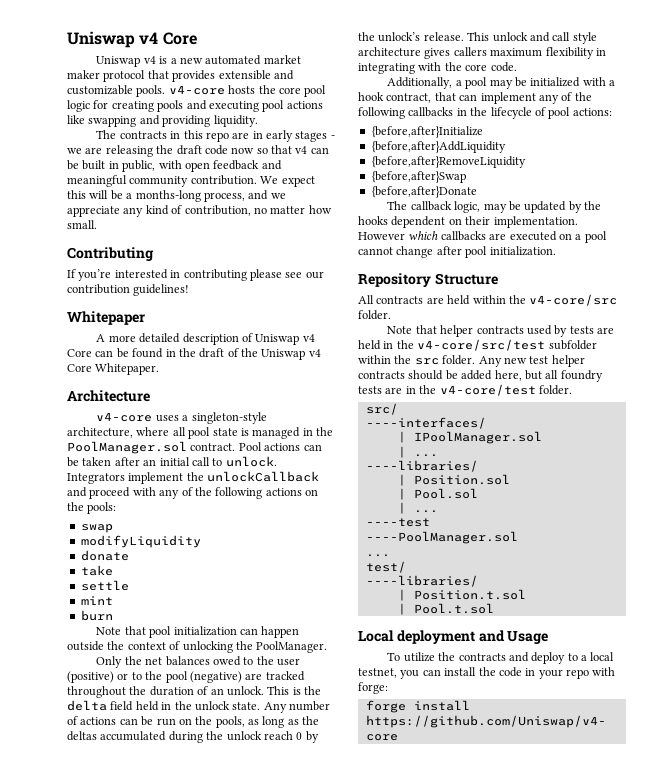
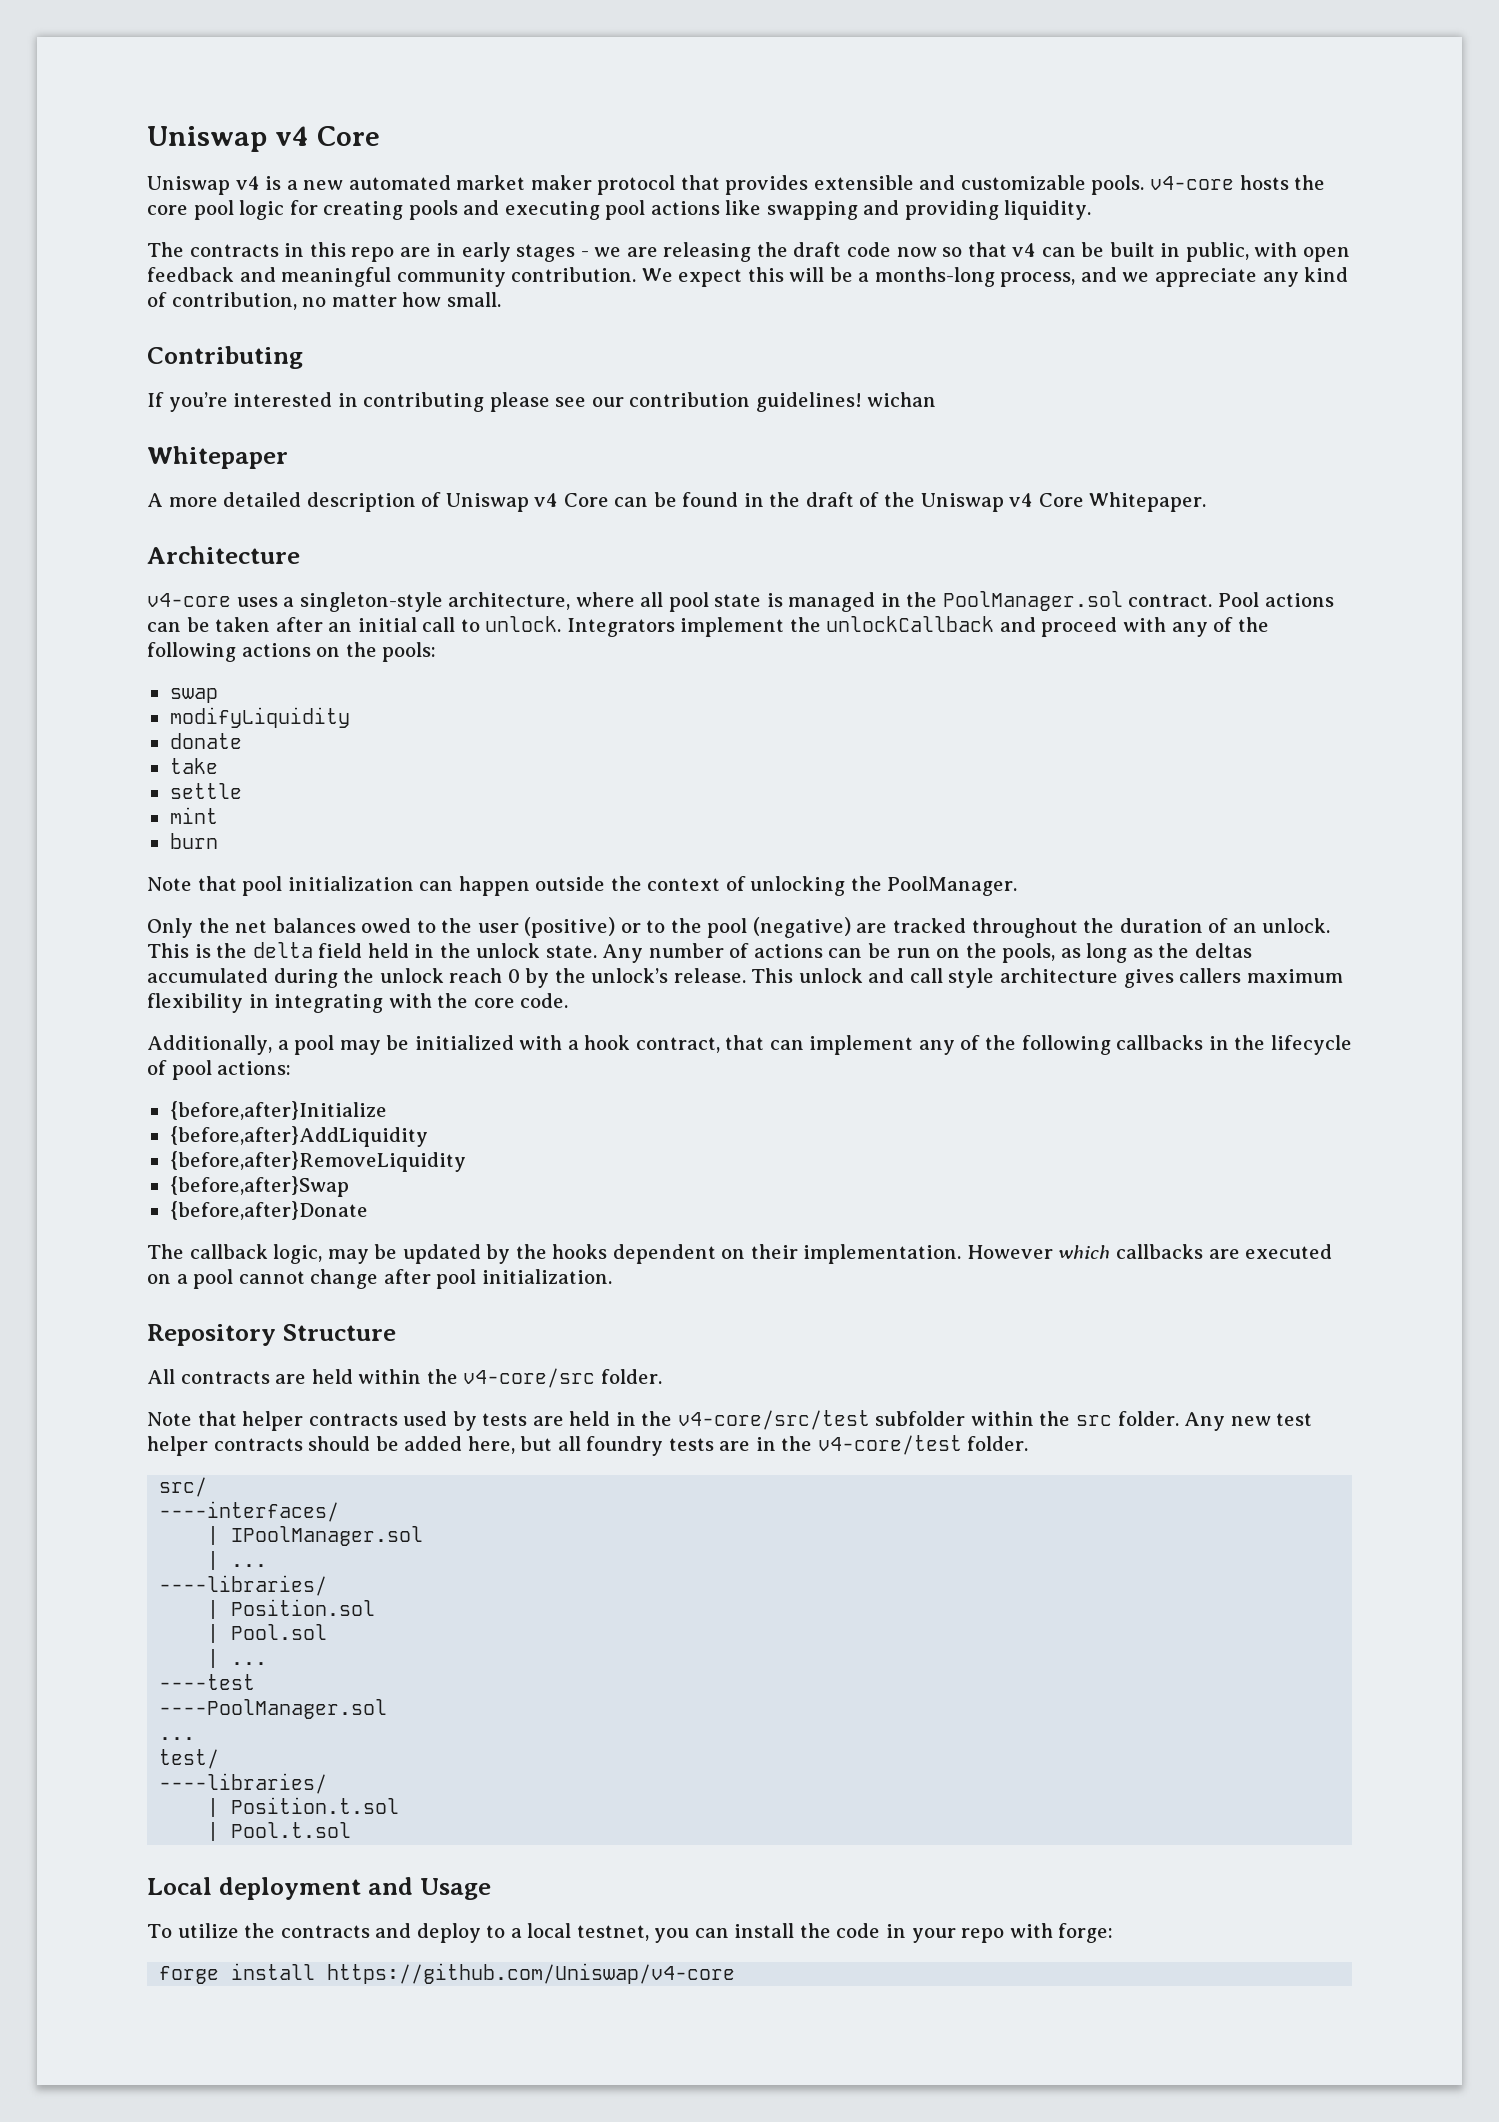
(190, 290) none -> [867,392,937,407] wichan

